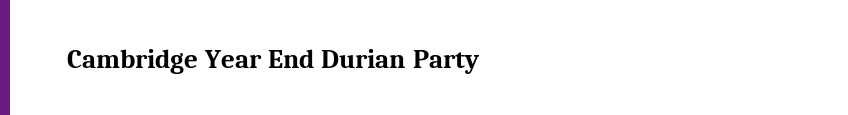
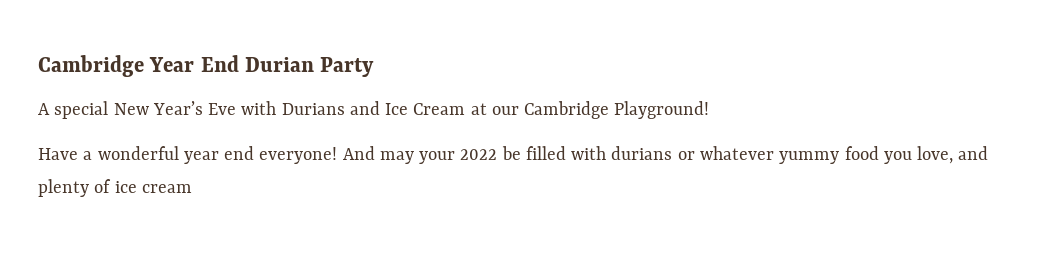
(480, 62) none -> [38,101,710,119] [38,146,989,164] [38,179,192,197] // A special New Year’s Eve with Durians and Ice Cream at our Cambridge Playground! // Have a wonderful year end everyone! And may your 2022 be filled with durians or whatever yummy food you love, and plenty of ice cream

